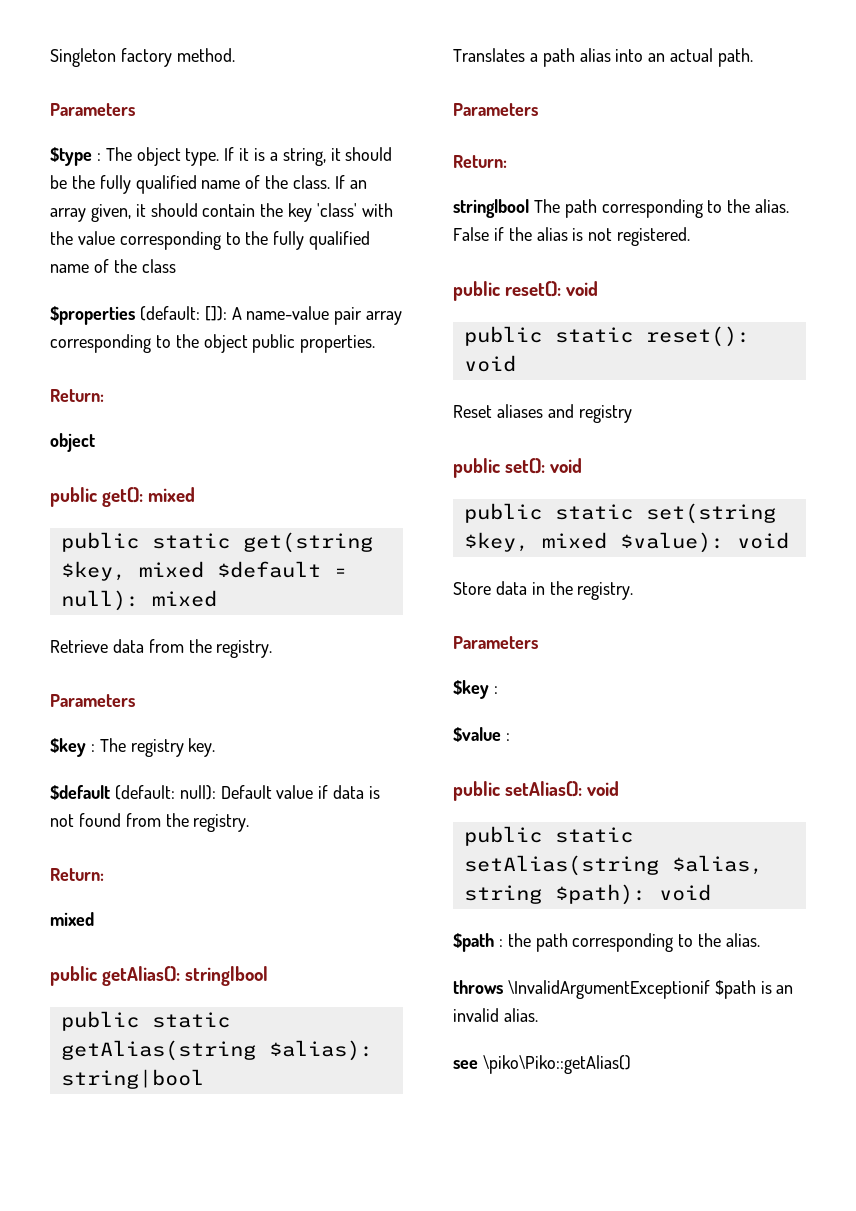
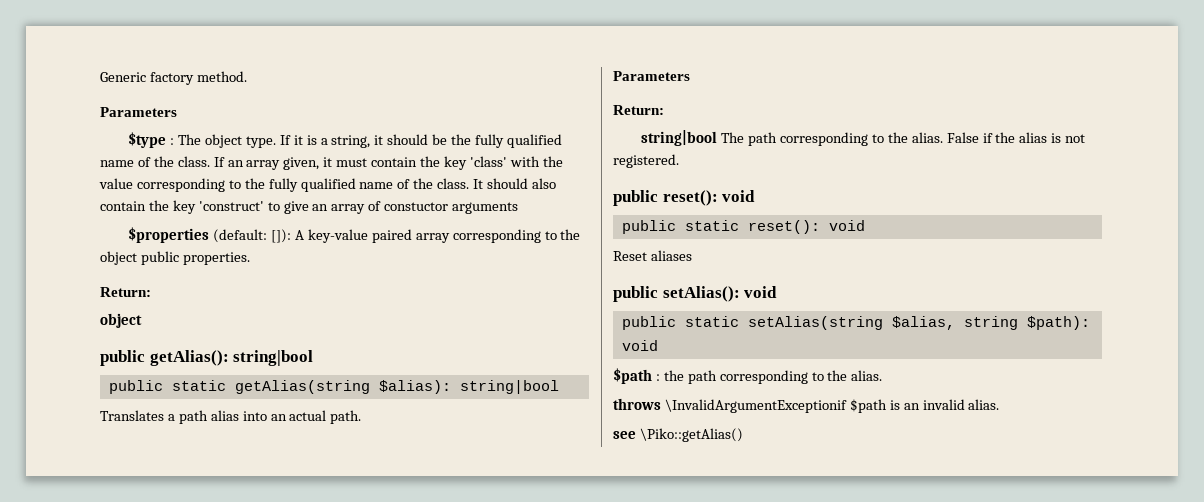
[50,48,116,67] Singleton -> [100,72,146,82] Generic
[150,203,198,217] should -> [336,158,368,167] must
[141,259,176,273] class -> [437,178,556,189] [100,200,519,214] class. It should also contain the key 'construct' to give an array of constuctor arguments
[246,306,363,325] name-value pair -> [307,229,412,243] key-value paired
[50,487,196,507] [60,532,373,553] [60,561,347,581] [60,590,217,611] [50,639,273,658] [50,694,135,707] [50,738,216,757] [50,785,381,800] [50,813,250,832] [50,868,104,881] [50,912,94,926] // public get(): mixed // public static get(string $key, mixed $default = null): mixed // Retrieve data from the registry. // Parameters // $key : The registry key. // $default (default: null): Default value if data is not found from the registry. // Return: // mixed -> (142, 320) none
[547,404,632,423] [453,458,583,478] [463,503,776,524] [463,532,789,553] [453,581,634,600] [453,636,538,649] [453,680,498,699] [453,727,510,742] and registry // public set(): void // public static set(string $key, mixed $value): void // Store data in the registry. // Parameters // $key : // $value : -> (692, 255) none
[482,1055,631,1074] \piko\Piko::getAlias() -> [639,428,743,442] \Piko::getAlias()

